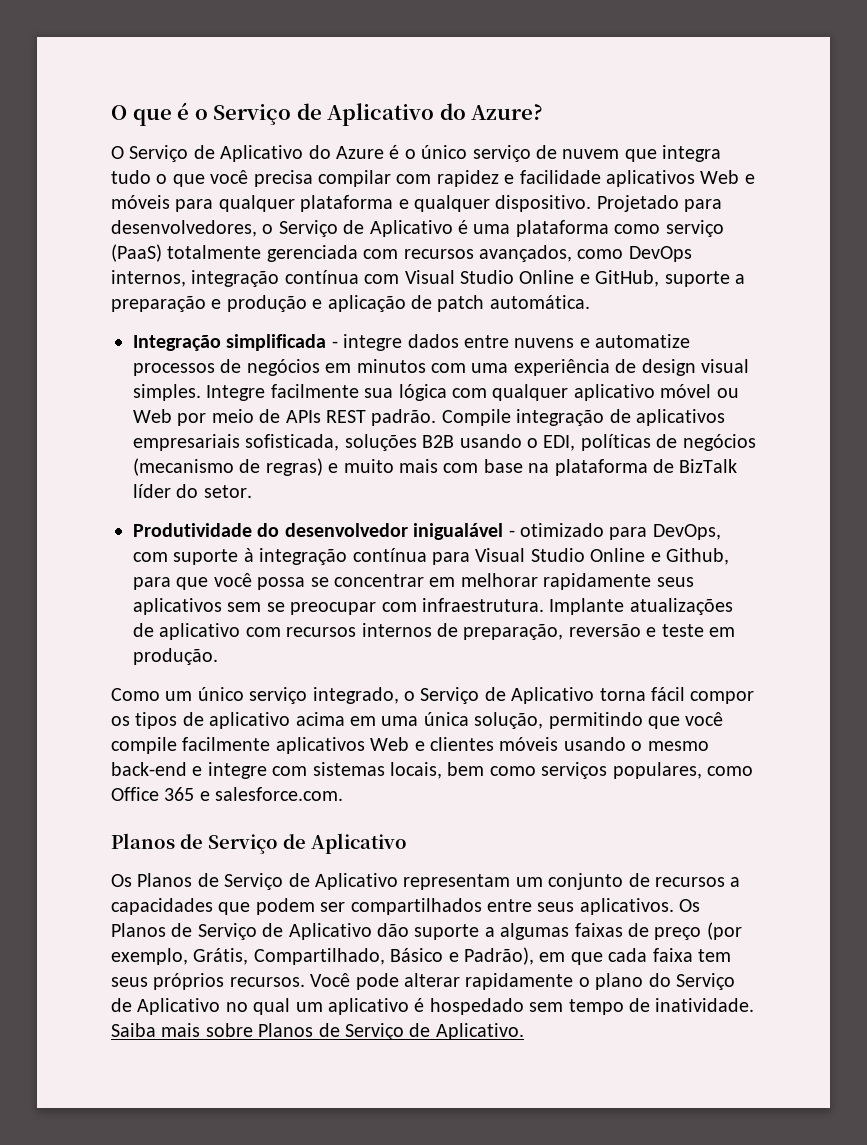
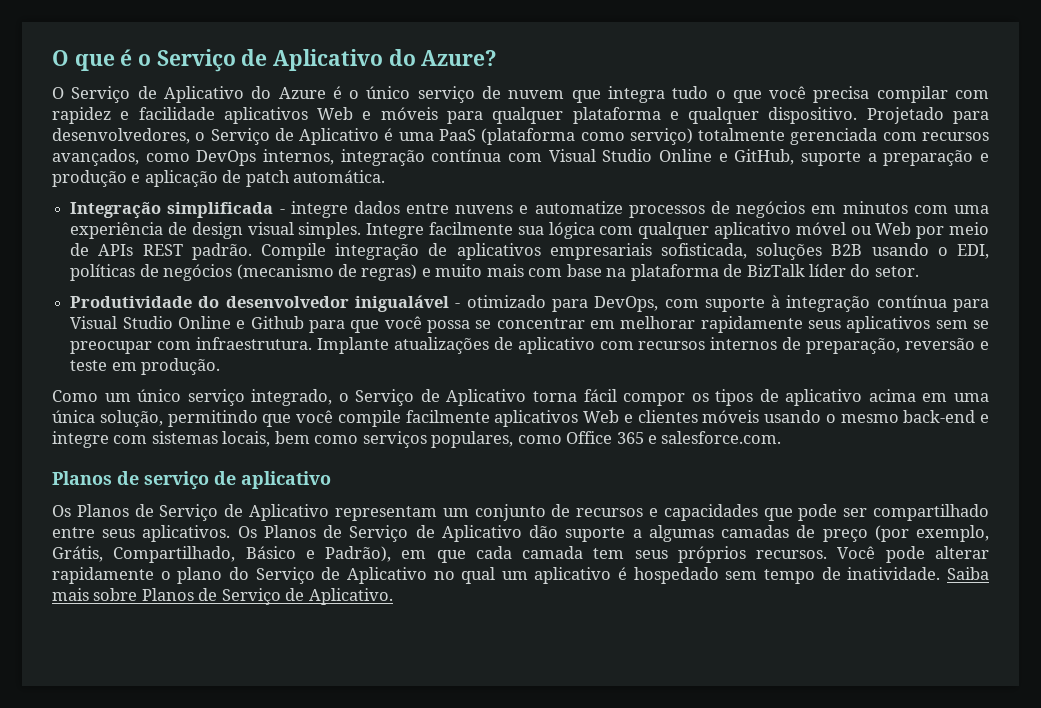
[515,220,724,237] [111,244,162,262] plataforma como serviço (PaaS) -> [438,128,693,145] PaaS (plataforma como serviço)
[665,548,729,565] Github, -> [250,316,304,329] Github
[208,833,407,854] Serviço de Aplicativo -> [144,471,331,490] serviço de aplicativo
[730,877,741,887] a -> [648,508,658,517] e
[255,898,482,915] podem ser compartilhados -> [798,504,989,521] pode ser compartilhado
[574,923,623,937] faixas -> [721,525,790,538] camadas
[652,948,693,962] faixa -> [522,546,584,559] camada

